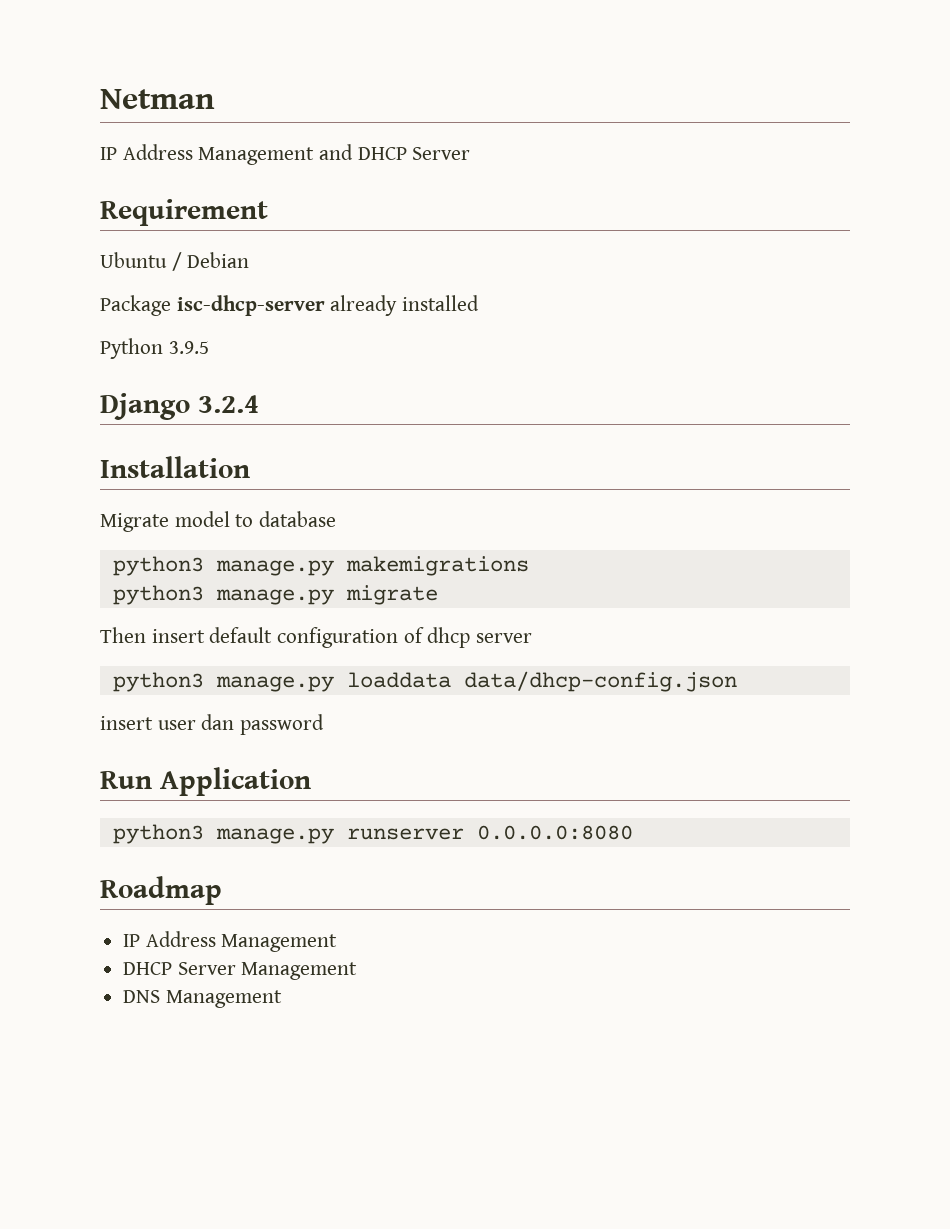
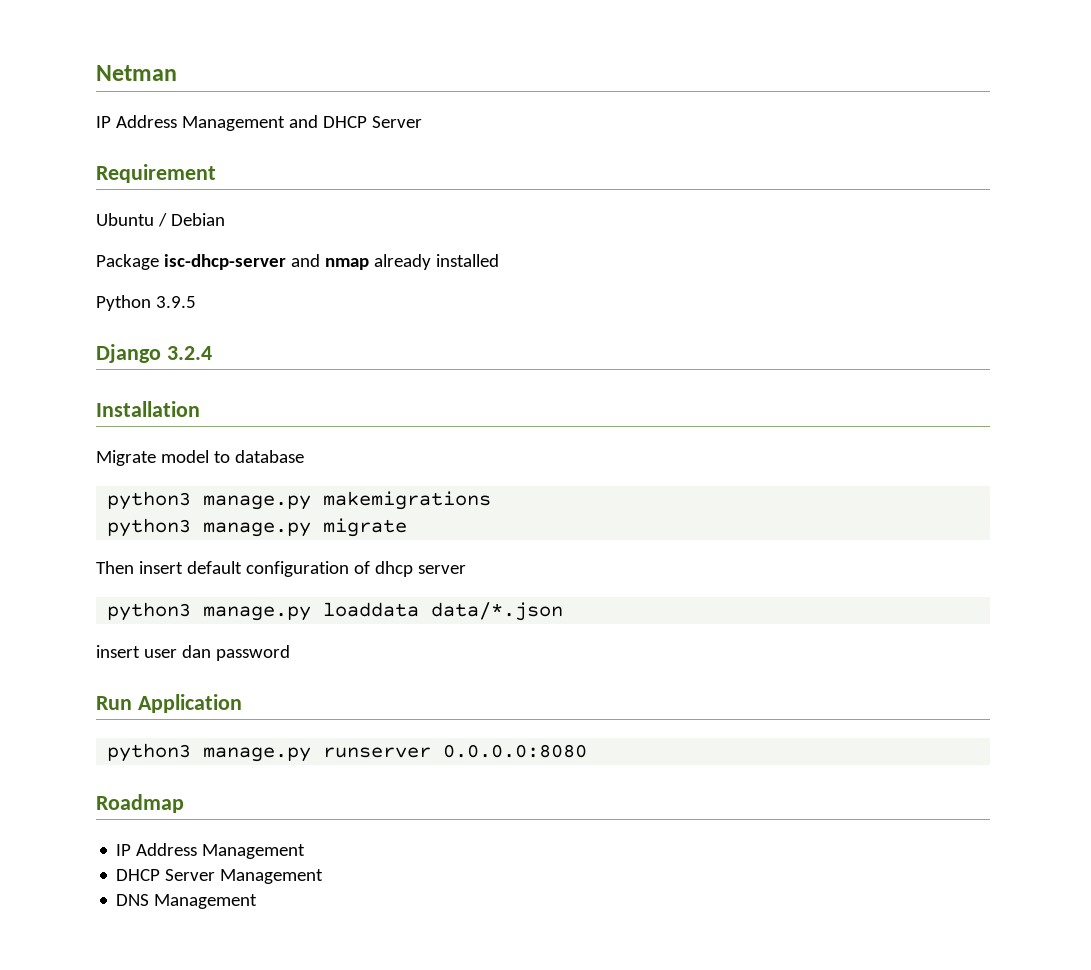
(325, 305) none -> [290,254,369,270] and nmap
[463,671,737,692] data/dhcp-config.json -> [431,602,564,621] data/*.json

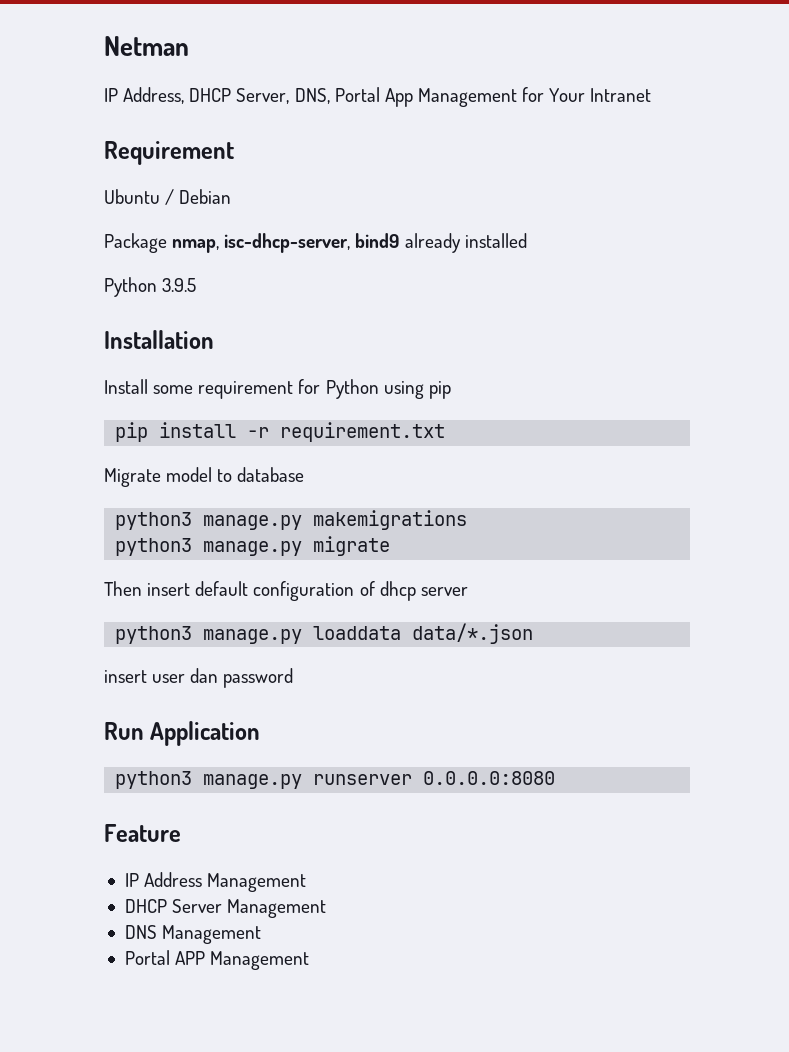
[115,115,422,131] Address Management and DHCP Server -> [123,87,652,107] Address, DHCP Server, DNS, Portal App Management for Your Intranet
[163,254,369,270] isc-dhcp-server and nmap -> [172,233,400,253] nmap, isc-dhcp-server, bind9
[96,344,212,363] [96,401,200,417] Django 3.2.4 // Installation -> [104,330,214,349] [104,379,451,399] [115,422,446,442] Installation // Install some requirement for Python using pip // pip install -r requirement.txt
[96,794,184,813] Roadmap -> [104,824,181,842] Feature
(258, 901) none -> [124,950,310,970] // Portal APP Management

